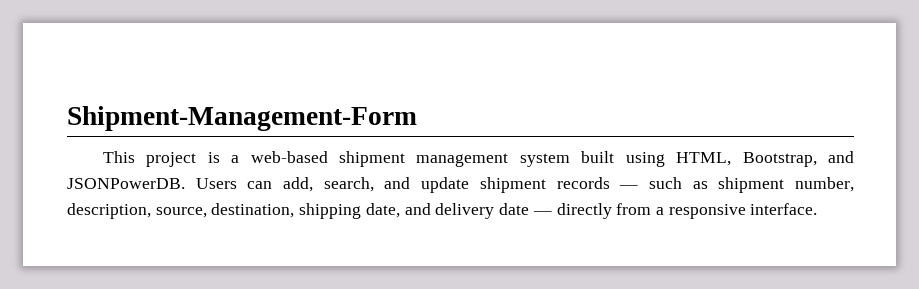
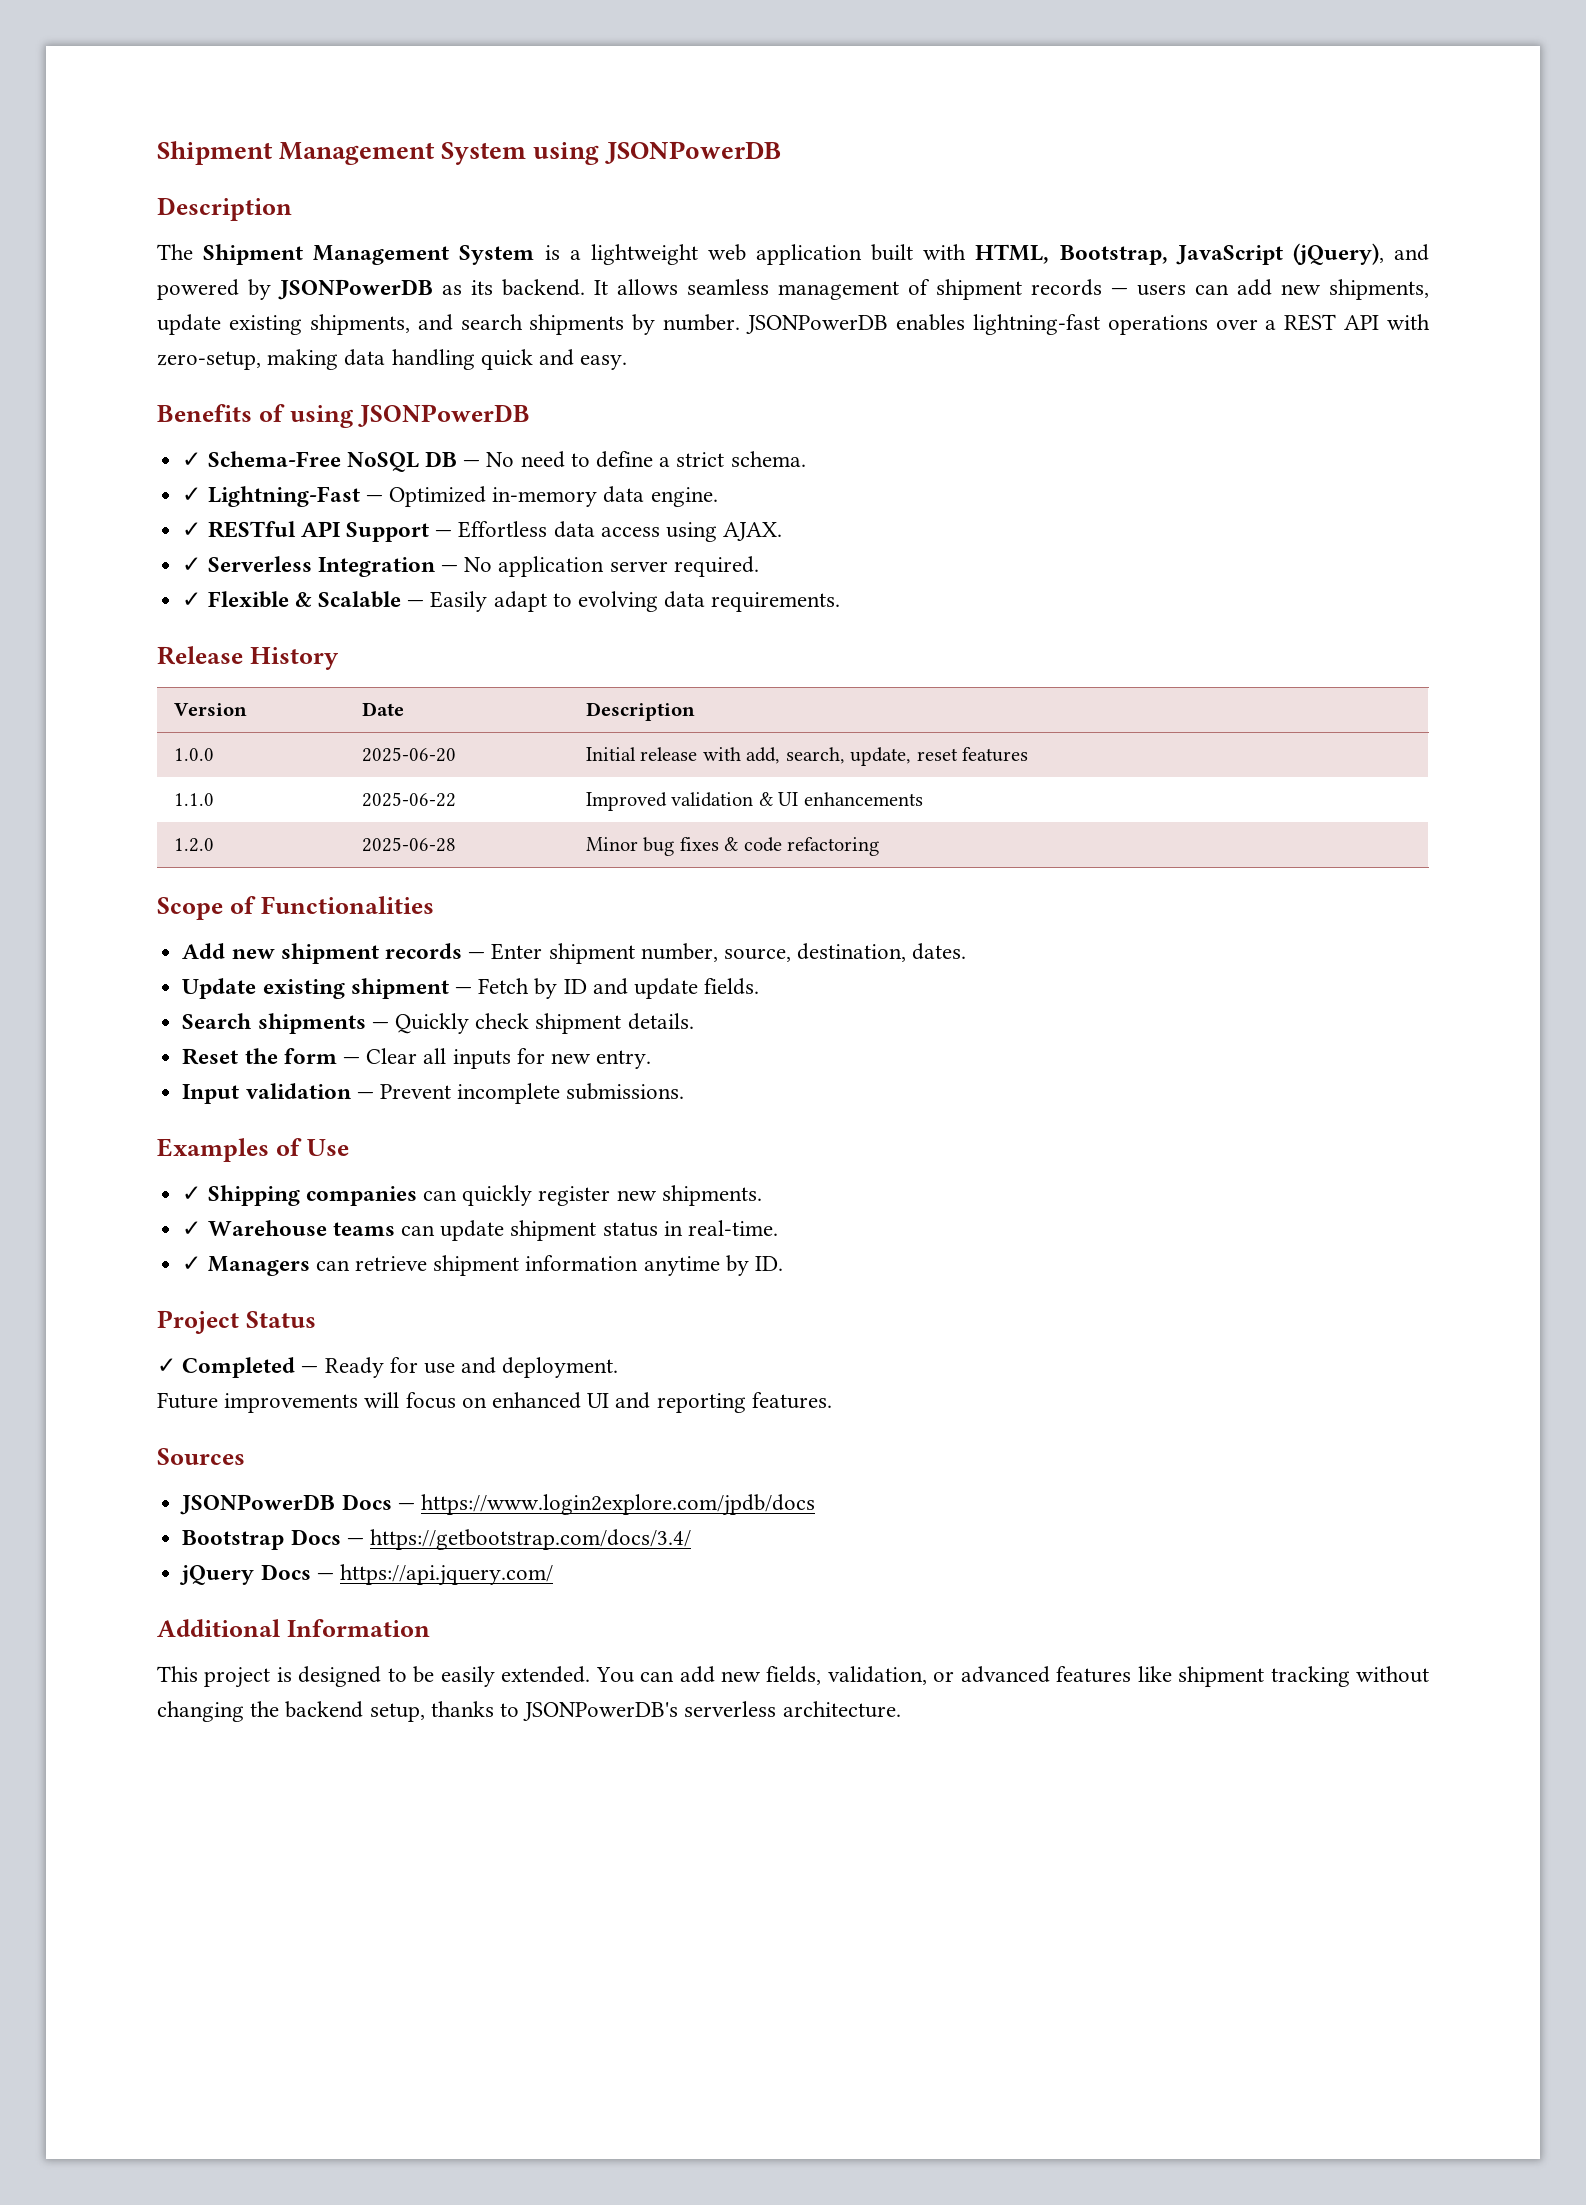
[67,106,417,131] [102,151,854,167] [67,177,855,193] [67,203,818,219] Shipment-Management-Form // This project is a web-based shipment management system built using HTML, Bootstrap, and JSONPowerDB. Users can add, search, and update shipment records — such as shipment number, description, source, destination, shipping date, and delivery date — directly from a responsive interface. -> [157,141,781,165] [157,197,292,221] [157,243,1429,265] [157,279,1429,300] [157,314,1430,335] [157,349,628,370] [157,404,530,428] [182,451,806,472] [182,486,718,507] [182,521,783,542] [182,556,759,577] [182,591,841,612] [157,646,339,670] [173,703,247,716] [361,702,404,716] [585,702,695,721] [173,748,214,761] [361,747,456,762] [585,747,1029,766] [173,793,214,806] [361,792,456,807] [585,792,923,811] [173,838,214,852] [361,837,456,852] [585,837,880,856] [157,896,434,920] [182,943,967,964] [182,978,760,999] [182,1013,694,1034] [182,1048,652,1069] [182,1083,685,1104] [157,1138,349,1162] [182,1185,762,1206] [182,1220,778,1241] [182,1255,783,1276] [157,1310,316,1334] [157,1357,619,1378] [157,1392,832,1413] [157,1448,245,1465] [180,1494,815,1516] [182,1529,691,1550] [179,1564,553,1586] [157,1619,430,1637] [157,1666,1430,1688] [157,1701,901,1722] Shipment Management System using JSONPowerDB // Description // The Shipment Management System is a lightweight web application built with HTML, Bootstrap, JavaScript (jQuery), and powered by JSONPowerDB as its backend. It allows seamless management of shipment records — users can add new shipments, update existing shipments, and search shipments by number. JSONPowerDB enables lightning-fast operations over a REST API with zero-setup, making data handling quick and easy. // Benefits of using JSONPowerDB // ✓ Schema-Free NoSQL DB — No need to define a strict schema. // ✓ Lightning-Fast — Optimized in-memory data engine. // ✓ RESTful API Support — Effortless data access using AJAX. // ✓ Serverless Integration — No application server required. // ✓ Flexible & Scalable — Easily adapt to evolving data requirements. // Release History // Version | Date | Description // 1.0.0 | 2025-06-20 | Initial release with add, search, update, reset features // 1.1.0 | 2025-06-22 | Improved validation & UI enhancements // 1.2.0 | 2025-06-28 | Minor bug fixes & code refactoring // Scope of Functionalities // Add new shipment records — Enter shipment number, source, destination, dates. // Update existing shipment — Fetch by ID and update fields. // Search shipments — Quickly check shipment details. // Reset the form — Clear all inputs for new entry. // Input validation — Prevent incomplete submissions. // Examples of Use // ✓ Shipping companies can quickly register new shipments. // ✓ Warehouse teams can update shipment status in real-time. // ✓ Managers can retrieve shipment information anytime by ID. // Project Status // ✓ Completed — Ready for use and deployment. // Future improvements will focus on enhanced UI and reporting features. // Sources // JSONPowerDB Docs — https://www.login2explore.com/jpdb/docs // Bootstrap Docs — https://getbootstrap.com/docs/3.4/ // jQuery Docs — https://api.jquery.com/ // Additional Information // This project is designed to be easily extended. You can add new fields, validation, or advanced features like shipment tracking without changing the backend setup, thanks to JSONPowerDB's serverless architecture.

